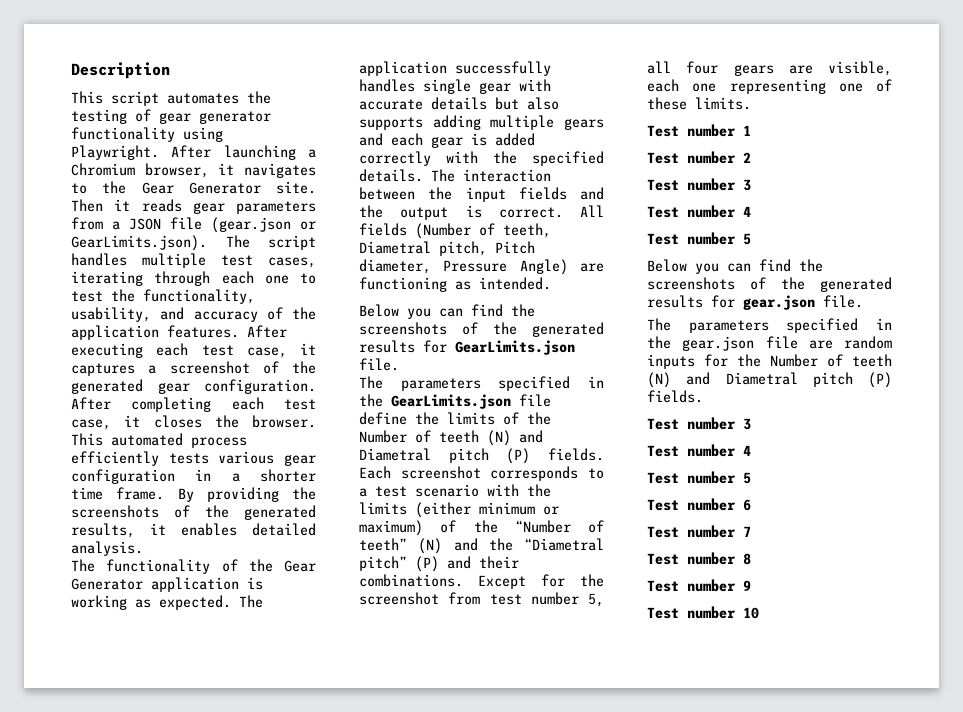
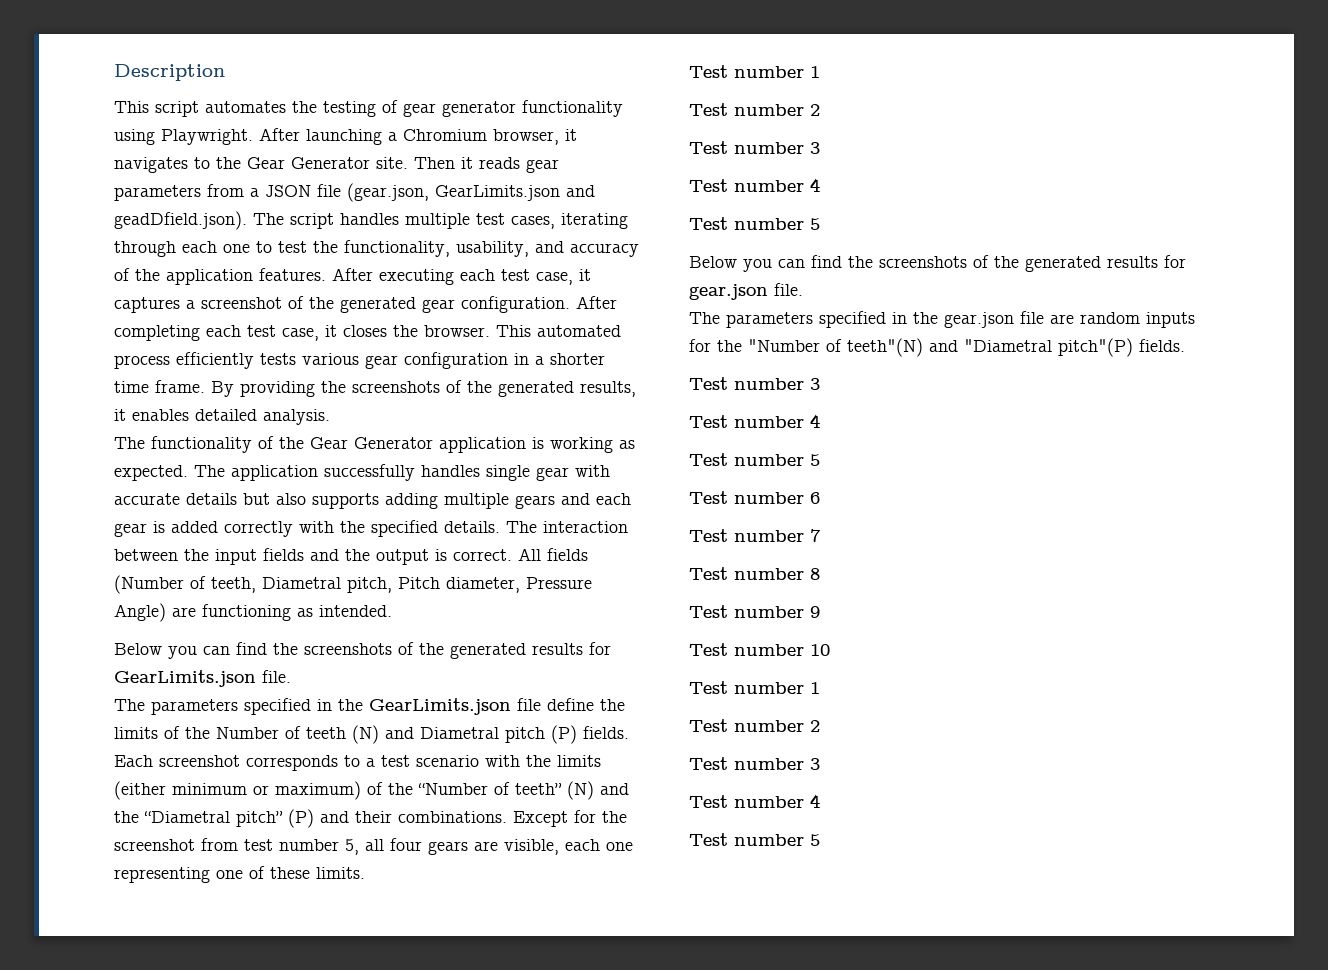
[211,217,316,233] [71,235,207,251] (gear.json or GearLimits.json). -> [347,183,595,202] [114,211,247,230] (gear.json, GearLimits.json and geadDfield.json).
[770,354,892,367] [647,372,892,388] Number of teeth (N) and Diametral pitch (P) -> [748,338,1133,357] "Number of teeth"(N) and "Diametral pitch"(P)
(759, 613) none -> [689,681,820,694] [689,719,820,732] [689,757,820,770] [689,794,820,808] [689,833,820,846] // Test number 1 // Test number 2 // Test number 3 // Test number 4 // Test number 5

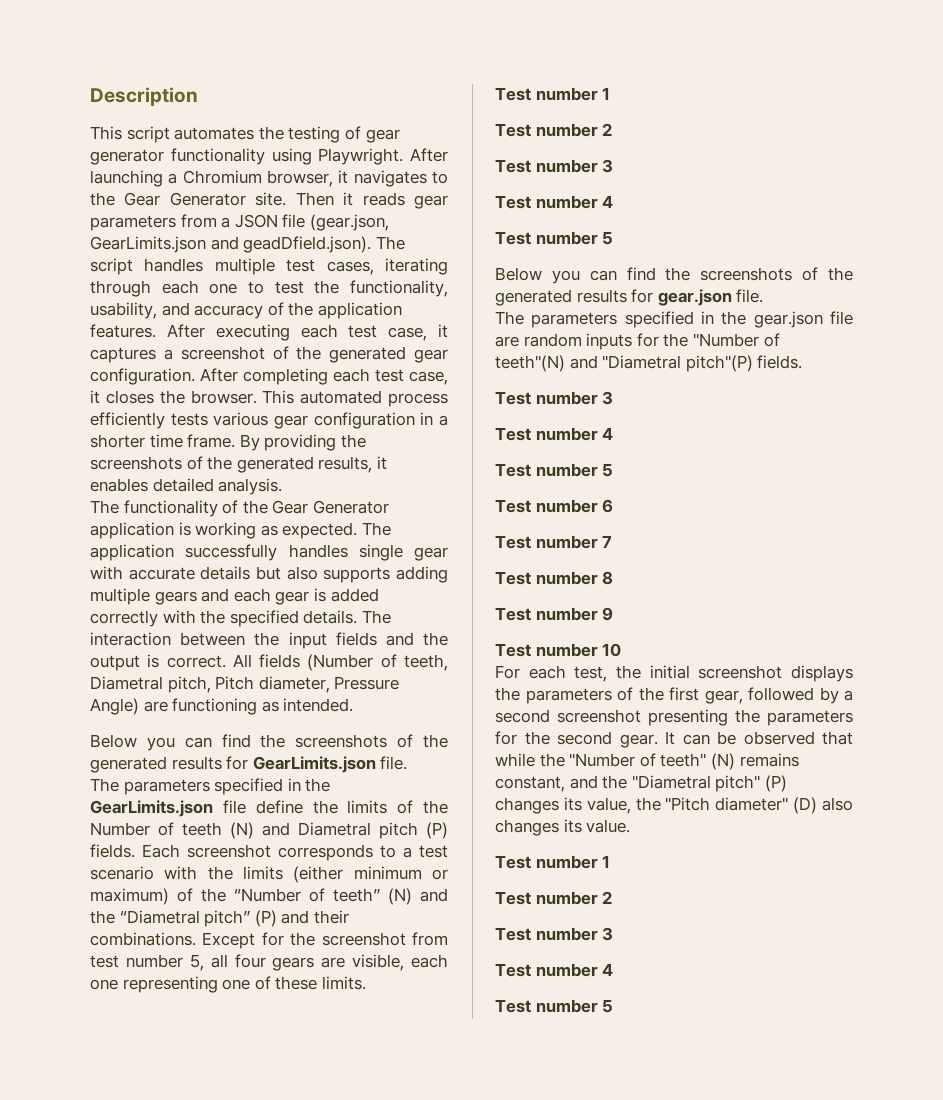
(830, 650) none -> [495,665,853,682] [495,687,853,704] [495,709,853,726] [495,731,853,748] [495,753,799,770] [495,775,787,792] [495,797,853,814] [495,819,631,836] // For each test, the initial screenshot displays the parameters of the first gear, followed by a second screenshot presenting the parameters for the second gear. It can be observed that while the "Number of teeth" (N) remains constant, and the "Diametral pitch" (P) changes its value, the "Pitch diameter" (D) also changes its value.

